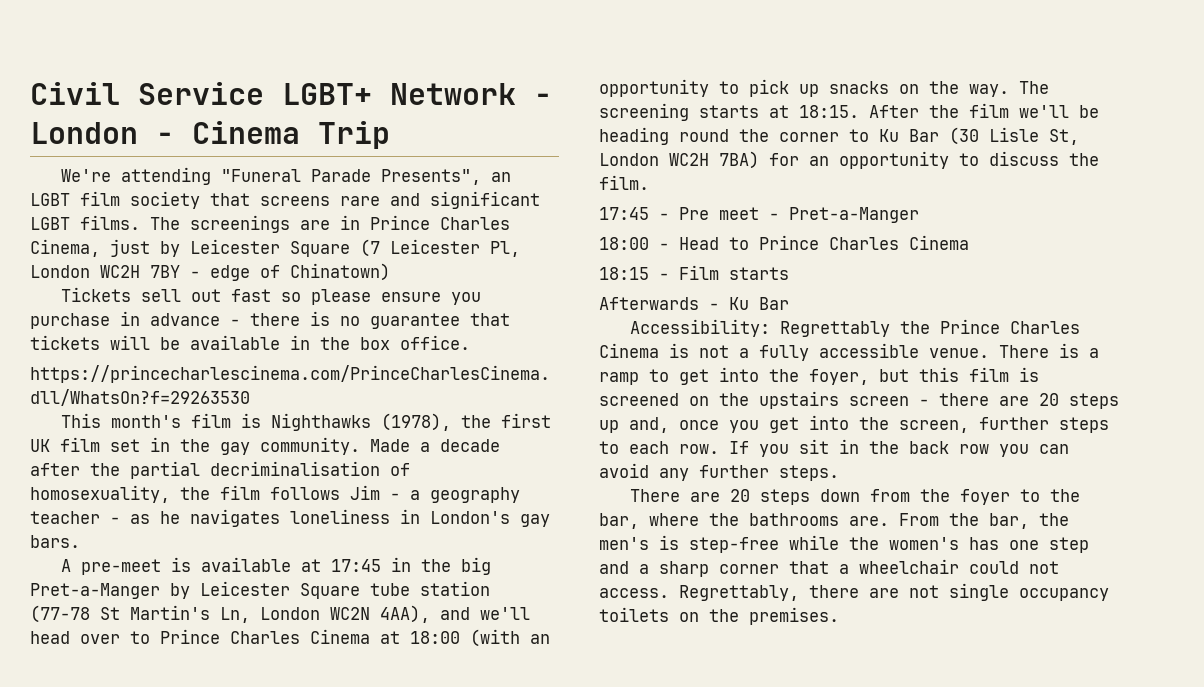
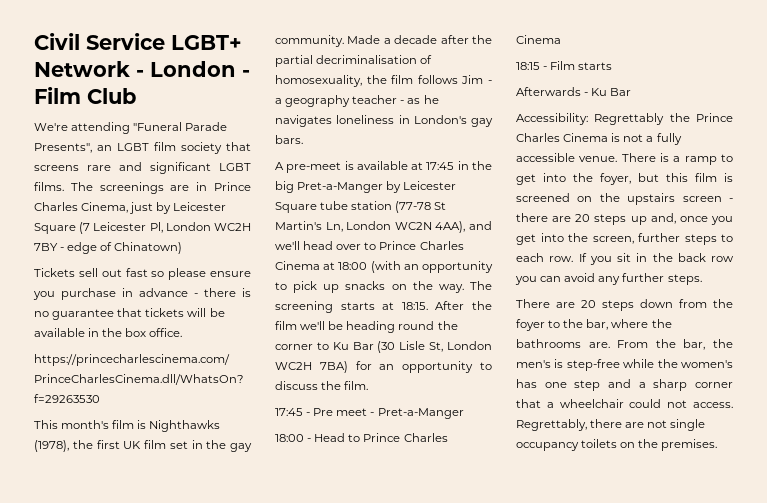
[192,121,390,149] Cinema Trip -> [34,87,136,104] Film Club

